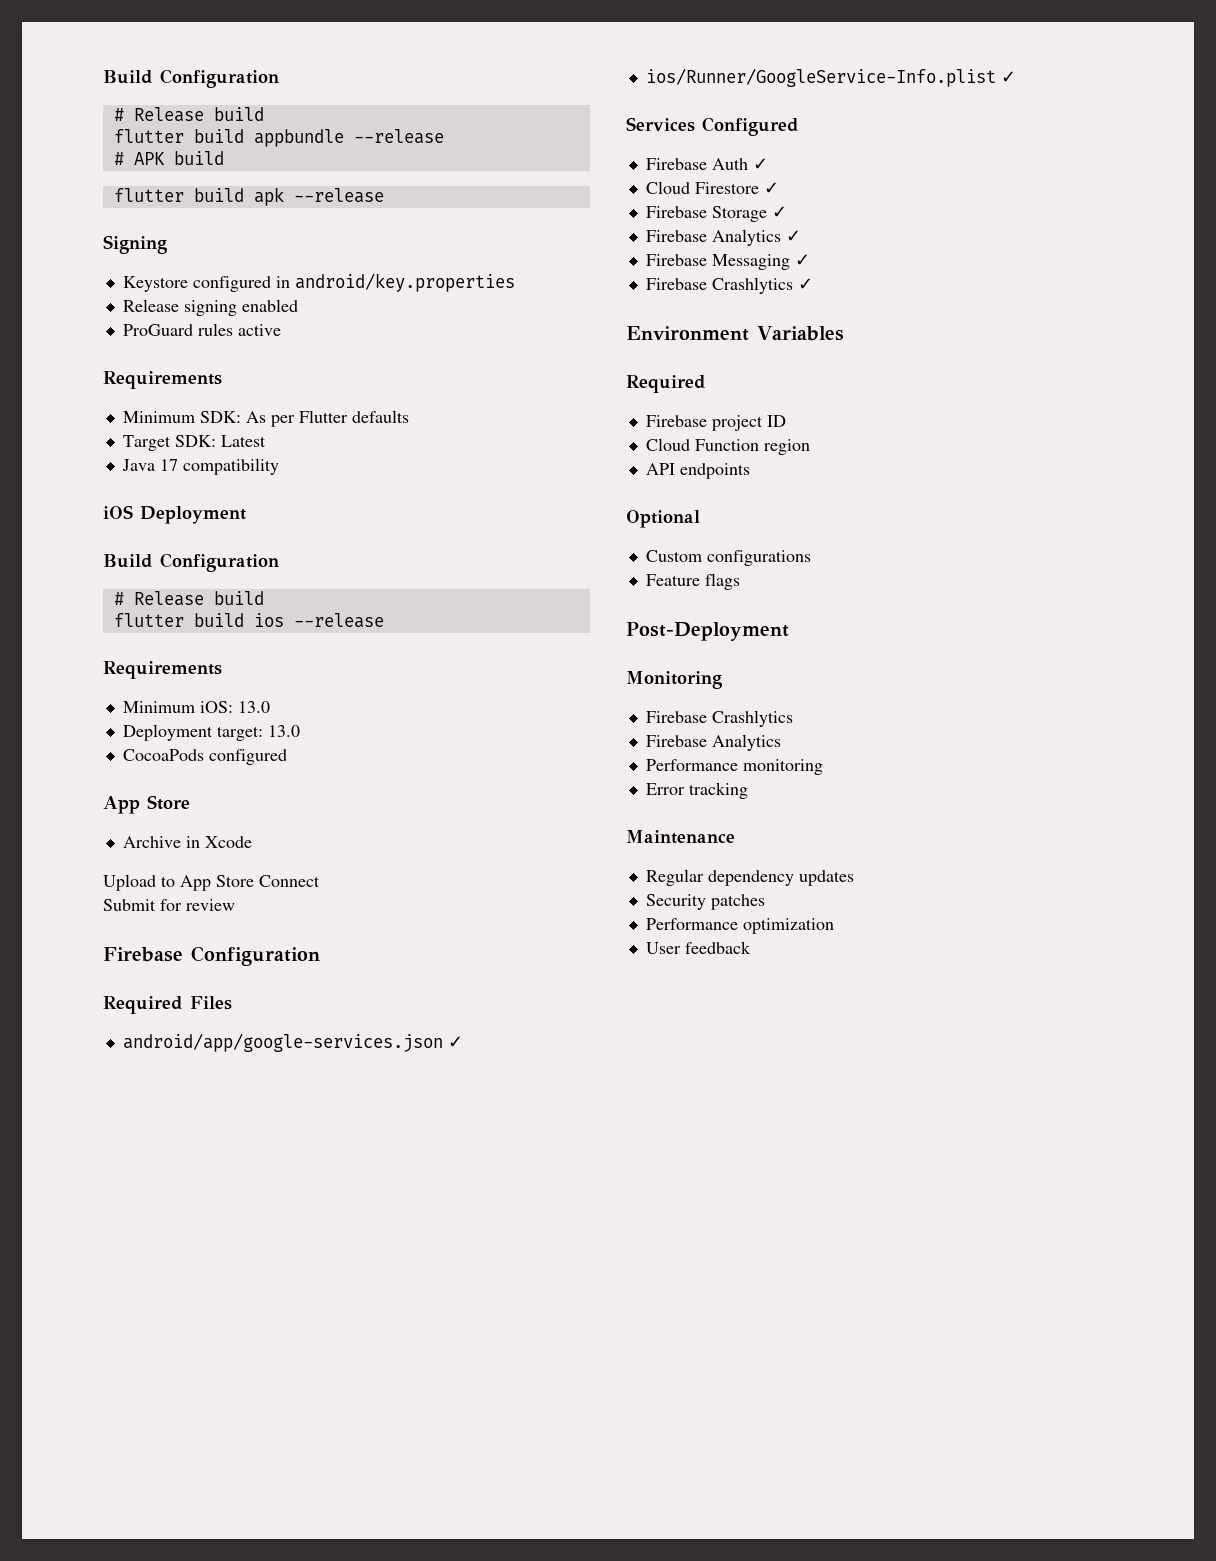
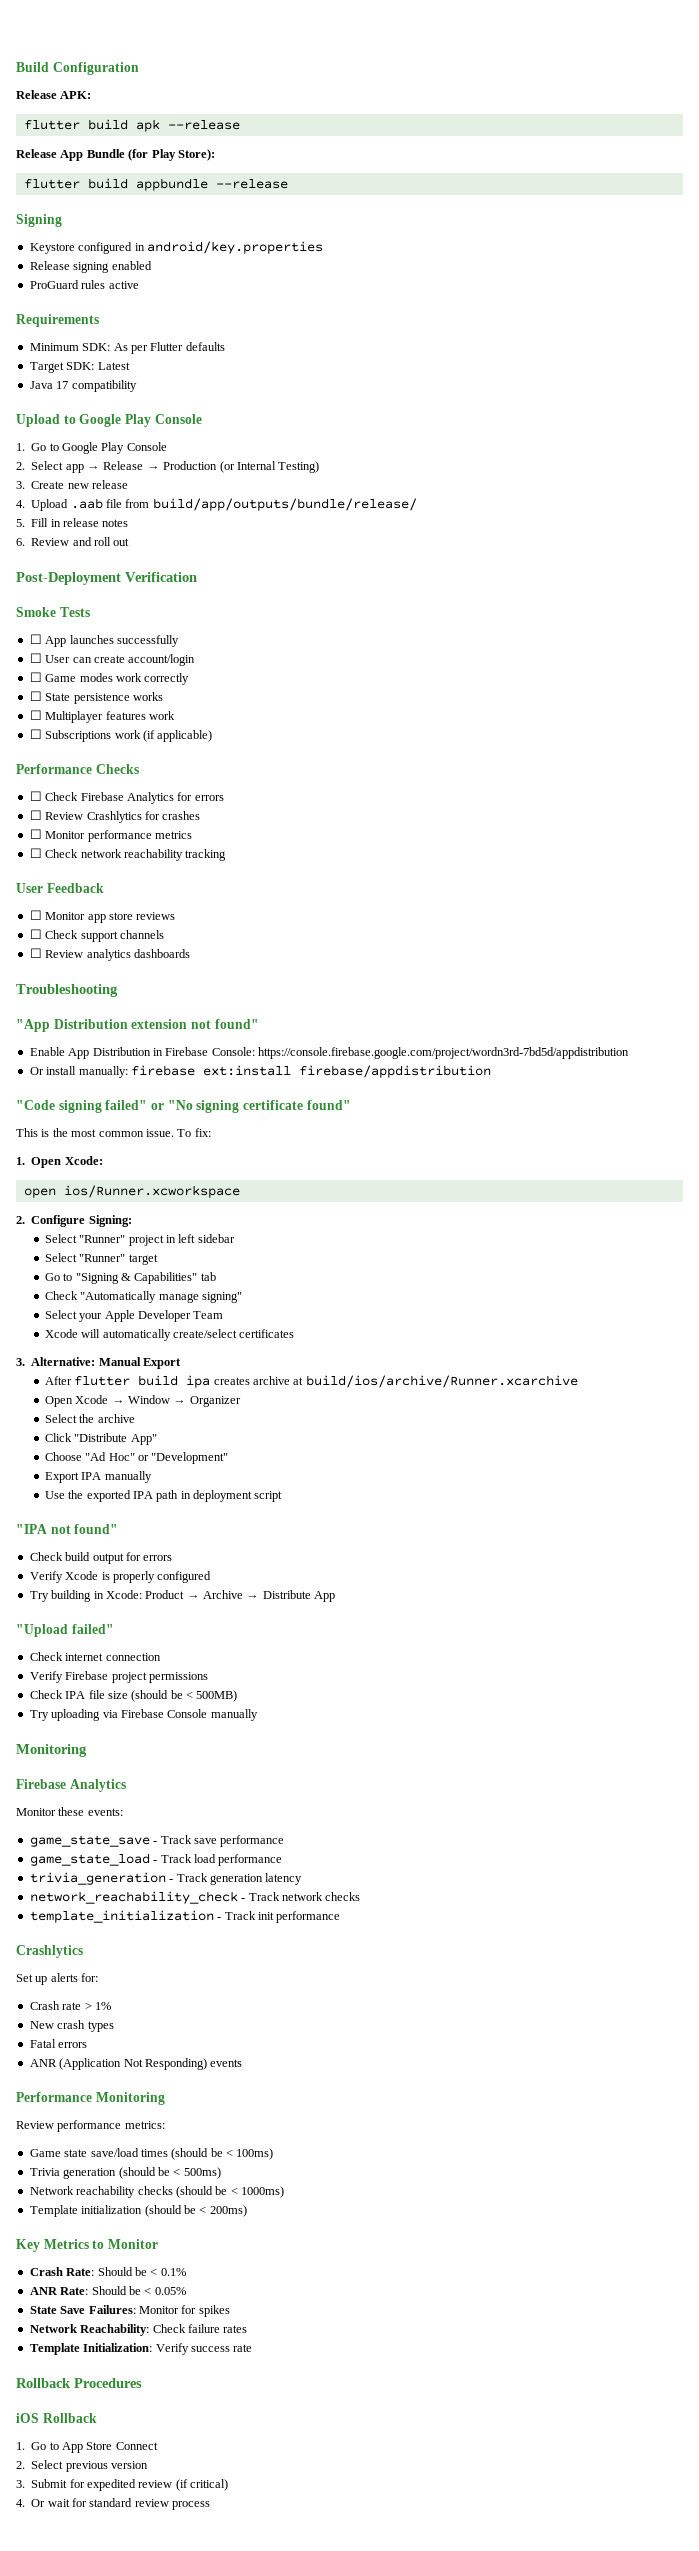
[103,69,279,88] [113,107,264,122] [113,129,444,147] [113,151,224,165] [113,187,284,206] Build Configuration // # Release build // flutter build appbundle --release // # APK build // flutter build apk -> [16,62,139,75] [16,90,92,99] [23,119,240,132] [16,149,215,161] [23,178,208,191] Build Configuration // Release APK: // flutter build apk --release // Release App Bundle (for Play Store): // flutter build appbundle
[103,505,246,524] [103,553,279,572] [113,591,264,606] [113,613,384,628] [103,661,222,679] [122,701,270,713] [122,724,300,741] [122,749,287,765] [103,795,190,814] [122,836,252,848] [103,874,156,891] iOS Deployment // Build Configuration // # Release build // flutter build ios --release // Requirements // Minimum iOS: 13.0 // Deployment target: 13.0 // CocoaPods configured // App Store // Archive in Xcode // Upload -> [16,414,202,427] [16,442,167,454] [16,461,320,473] [16,480,128,489] [16,498,417,511] [16,518,129,527] [16,537,130,546] [16,572,197,585] [16,607,90,617] [29,634,179,647] [29,653,196,666] [29,672,190,685] [29,691,163,704] [29,710,175,723] [29,729,213,742] [16,764,139,774] [29,791,224,804] [29,810,201,823] [29,829,192,842] [29,848,227,861] [16,883,104,893] [29,910,176,923] [29,929,164,942] [29,948,190,961] [16,984,118,997] [16,1019,259,1032] [29,1047,629,1059] [29,1065,491,1078] [16,1100,351,1113] [16,1128,211,1137] [16,1156,103,1168] [23,1185,240,1198] [16,1215,132,1227] [44,1234,235,1246] [44,1253,158,1265] [44,1272,216,1284] [44,1291,242,1303] [44,1310,224,1322] [44,1329,295,1341] [16,1357,181,1369] [44,1375,578,1388] [44,1395,241,1407] [44,1414,135,1423] [44,1433,157,1445] [44,1452,229,1464] [44,1471,152,1483] [44,1490,283,1502] [16,1524,119,1534] [29,1552,173,1564] [29,1571,212,1583] [29,1590,336,1602] [16,1624,114,1637] [29,1652,161,1661] [29,1671,208,1683] [29,1690,238,1702] [29,1709,258,1721] [16,1744,87,1757] [16,1779,126,1792] [16,1807,123,1816] [29,1835,285,1847] [29,1853,283,1866] [29,1872,303,1885] [29,1891,361,1904] [29,1910,341,1923] [16,1945,83,1958] [16,1973,99,1985] [29,2001,111,2010] [29,2020,114,2032] [29,2039,88,2048] [29,2058,243,2070] [16,2092,165,2105] [16,2120,165,2132] [29,2148,274,2160] [29,2167,221,2179] [29,2186,284,2198] [29,2205,247,2217] [16,2239,158,2252] [29,2267,186,2276] [29,2286,186,2295] [29,2305,230,2317] [29,2324,248,2336] [29,2343,253,2355] [16,2378,142,2388] [16,2413,97,2423] [16,2442,47,2450] Upload to Google Play Console // 1. Go to Google Play Console // 2. Select app → Release → Production (or Internal Testing) // 3. Create new release // 4. Upload .aab file from build/app/outputs/bundle/release/ // 5. Fill in release notes // 6. Review and roll out // Post-Deployment Verification // Smoke Tests // ☐ App launches successfully // ☐ User can create account/login // ☐ Game modes work correctly // ☐ State persistence works // ☐ Multiplayer features work // ☐ Subscriptions work (if applicable) // Performance Checks // ☐ Check Firebase Analytics for errors // ☐ Review Crashlytics for crashes // ☐ Monitor performance metrics // ☐ Check network reachability tracking // User Feedback // ☐ Monitor app store reviews // ☐ Check support channels // ☐ Review analytics dashboards // Troubleshooting // "App Distribution extension not found" // Enable App Distribution in Firebase Console: https://console.firebase.google.com/project/wordn3rd-7bd5d/appdistribution // Or install manually: firebase ext:install firebase/appdistribution // "Code signing failed" or "No signing certificate found" // This is the most common issue. To fix: // 1. Open Xcode: // open ios/Runner.xcworkspace // 2. Configure Signing: // Select "Runner" project in left sidebar // Select "Runner" target // Go to "Signing & Capabilities" tab // Check "Automatically manage signing" // Select your Apple Developer Team // Xcode will automatically create/select certificates // 3. Alternative: Manual Export // After flutter build ipa creates archive at build/ios/archive/Runner.xcarchive // Open Xcode → Window → Organizer // Select the archive // Click "Distribute App" // Choose "Ad Hoc" or "Development" // Export IPA manually // Use the exported IPA path in deployment script // "IPA not found" // Check build output for errors // Verify Xcode is properly configured // Try building in Xcode: Product → Archive → Distribute App // "Upload failed" // Check internet connection // Verify Firebase project permissions // Check IPA file size (should be < 500MB) // Try uploading via Firebase Console manually // Monitoring // Firebase Analytics // Monitor these events: // game_state_save - Track save performance // game_state_load - Track load performance // trivia_generation - Track generation latency // network_reachability_check - Track network checks // template_initialization - Track init performance // Crashlytics // Set up alerts for: // Crash rate > 1% // New crash types // Fatal errors // ANR (Application Not Responding) events // Performance Monitoring // Review performance metrics: // Game state save/load times (should be < 100ms) // Trivia generation (should be < 500ms) // Network reachability checks (should be < 1000ms) // Template initialization (should be < 200ms) // Key Metrics to Monitor // Crash Rate: Should be < 0.1% // ANR Rate: Should be < 0.05% // State Save Failures: Monitor for spikes // Network Reachability: Check failure rates // Template Initialization: Verify success rate // Rollback Procedures // iOS Rollback // 1. Go
(320, 881) none -> [16,2460,148,2472] [16,2480,25,2488] 2. Select previous version // 3.
[186,899,235,911] [103,946,320,966] [103,996,232,1014] [122,1033,463,1052] [645,68,1016,87] [626,117,799,136] [645,158,768,170] [645,181,779,194] [645,206,787,222] [645,229,801,246] [645,254,810,270] [645,277,813,294] [626,326,844,341] [626,375,706,393] [645,415,786,431] [645,438,810,455] [645,463,750,479] [626,510,700,528] [645,550,811,566] [645,573,740,590] [626,622,789,641] [626,671,722,689] [645,710,793,727] [645,734,781,751] [645,759,823,775] [645,782,748,799] [626,830,735,844] [645,869,854,886] [645,894,765,910] [645,918,834,934] [645,941,751,954] review // Firebase Configuration // Required Files // android/app/google-services.json ✓ // ios/Runner/GoogleService-Info.plist ✓ // Services Configured // Firebase Auth ✓ // Cloud Firestore ✓ // Firebase Storage ✓ // Firebase Analytics ✓ // Firebase Messaging ✓ // Firebase Crashlytics ✓ // Environment Variables // Required // Firebase project ID // Cloud Function region // API endpoints // Optional // Custom configurations // Feature flags // Post-Deployment // Monitoring // Firebase Crashlytics // Firebase Analytics // Performance monitoring // Error tracking // Maintenance // Regular dependency updates // Security patches // Performance optimization // User feedback -> [87,2479,229,2491] [16,2498,211,2510] expedited review (if critical) // 4. Or wait for standard review process

